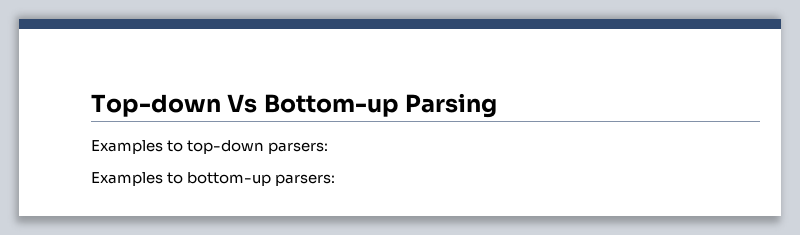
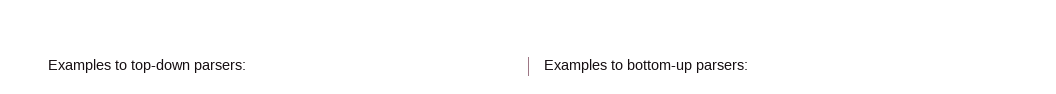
[91,93,498,118] Top-down Vs Bottom-up Parsing // -> (48, 66) none

